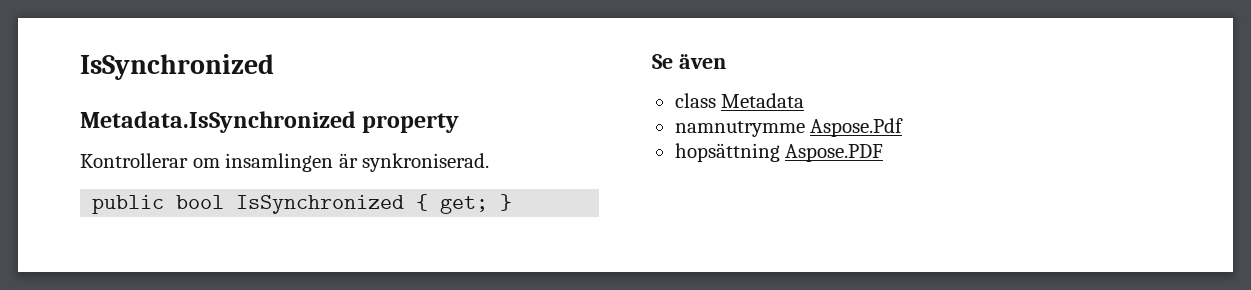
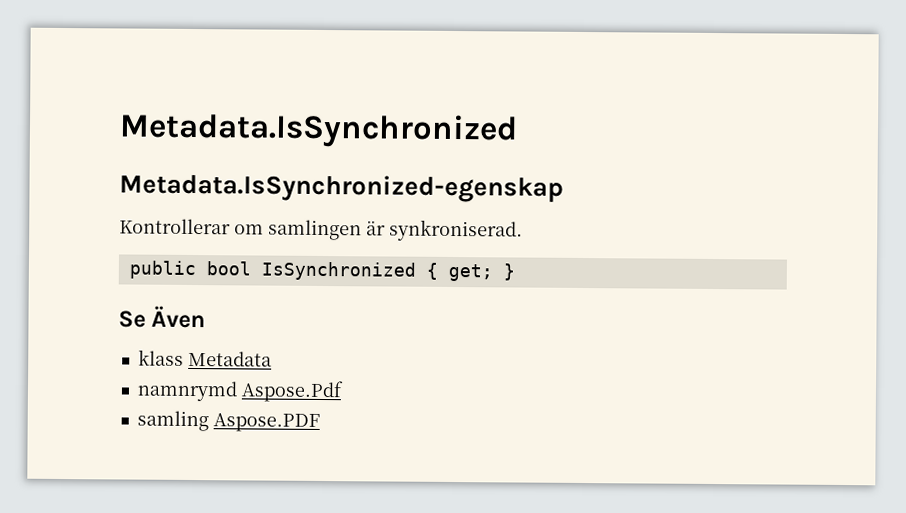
[80,54,274,80] [80,111,460,133] IsSynchronized // Metadata.IsSynchronized property -> [119,112,518,149] [119,173,564,203] Metadata.IsSynchronized // Metadata.IsSynchronized-egenskap
[225,153,334,172] insamlingen -> [268,219,362,241] samlingen
[678,54,726,69] [674,93,716,108] även // class -> [151,305,207,329] [137,349,184,366] Även // klass
[674,121,805,137] namnutrymme -> [136,380,238,402] namnrymd
[674,143,780,162] hopsättning -> [136,410,209,432] samling

